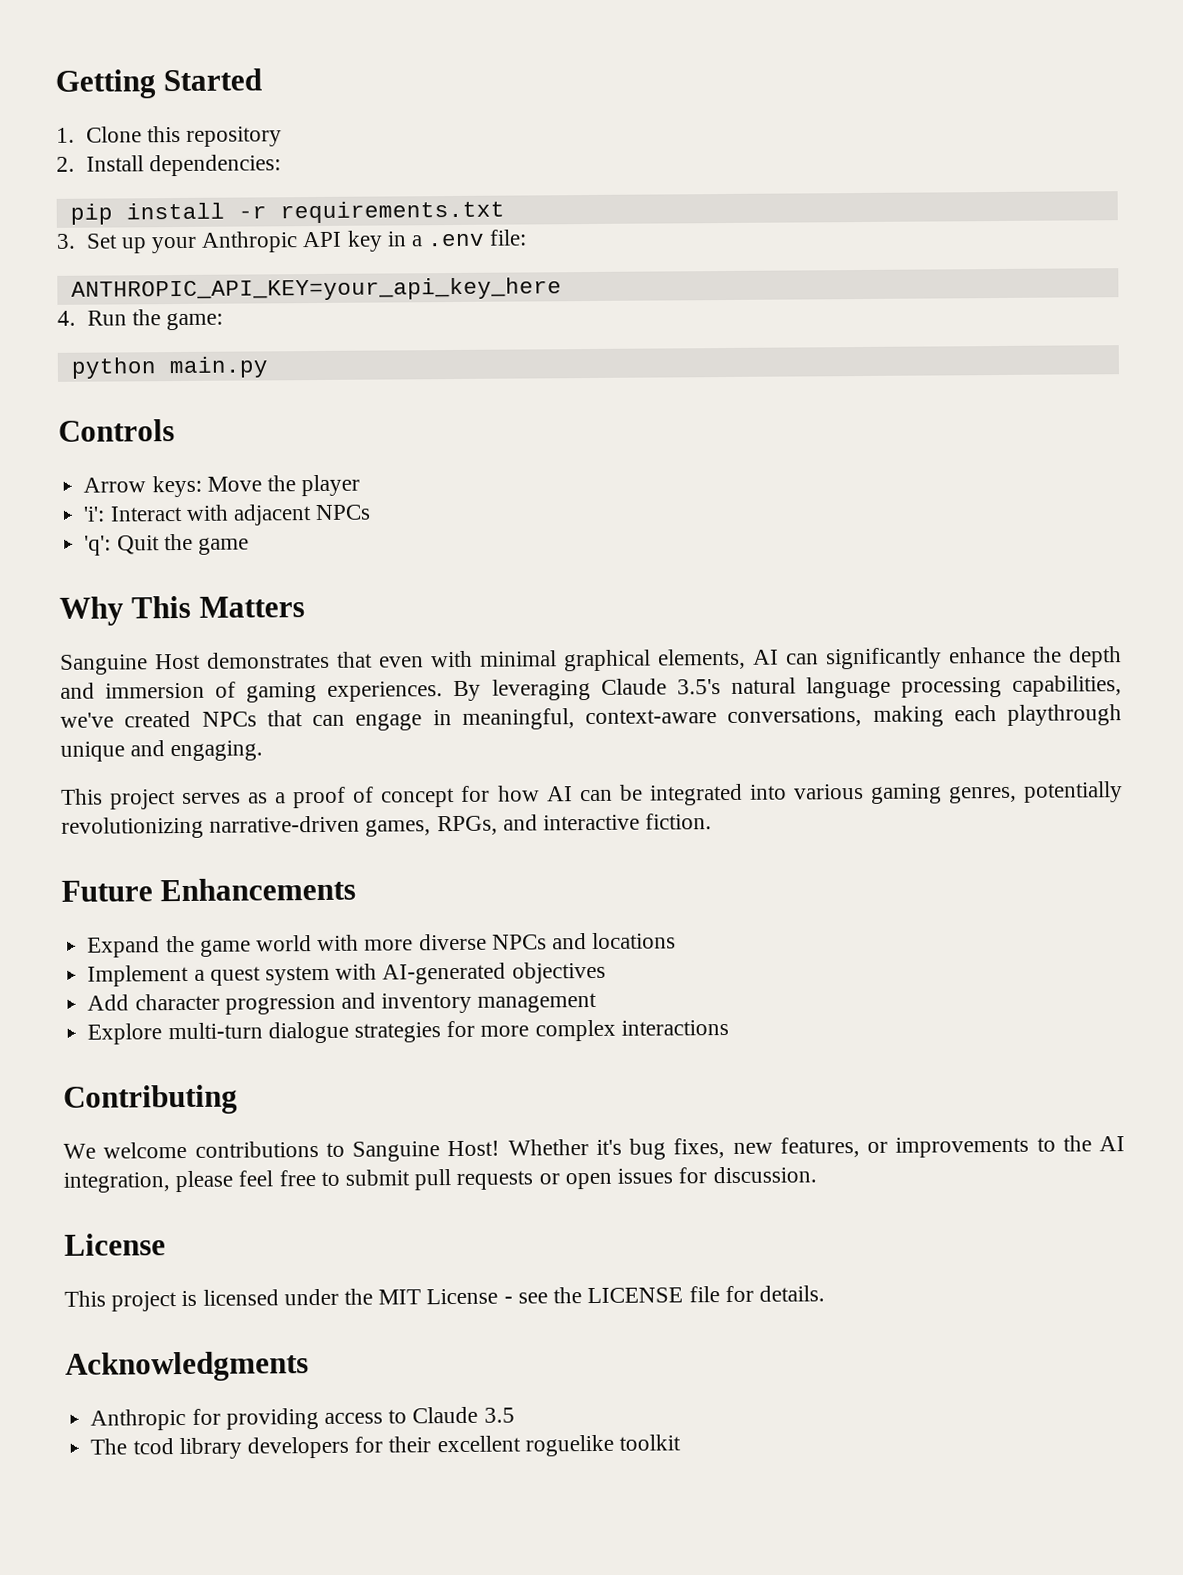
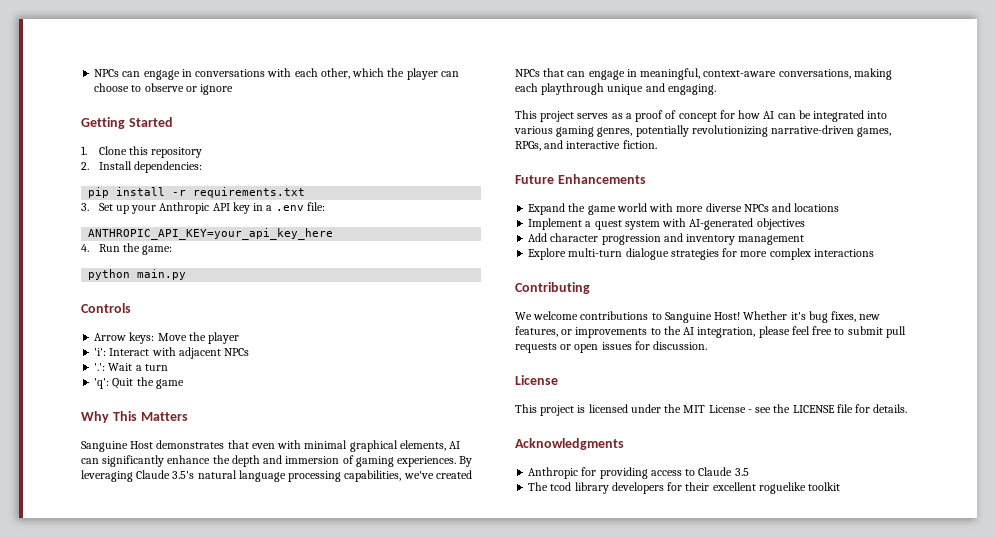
(55, 84) none -> [94,68,459,80] [94,83,234,95] NPCs can engage in conversations with each other, which the player can choose to observe or ignore //
(372, 512) none -> [94,363,168,371] // '.': Wait a turn

